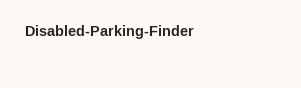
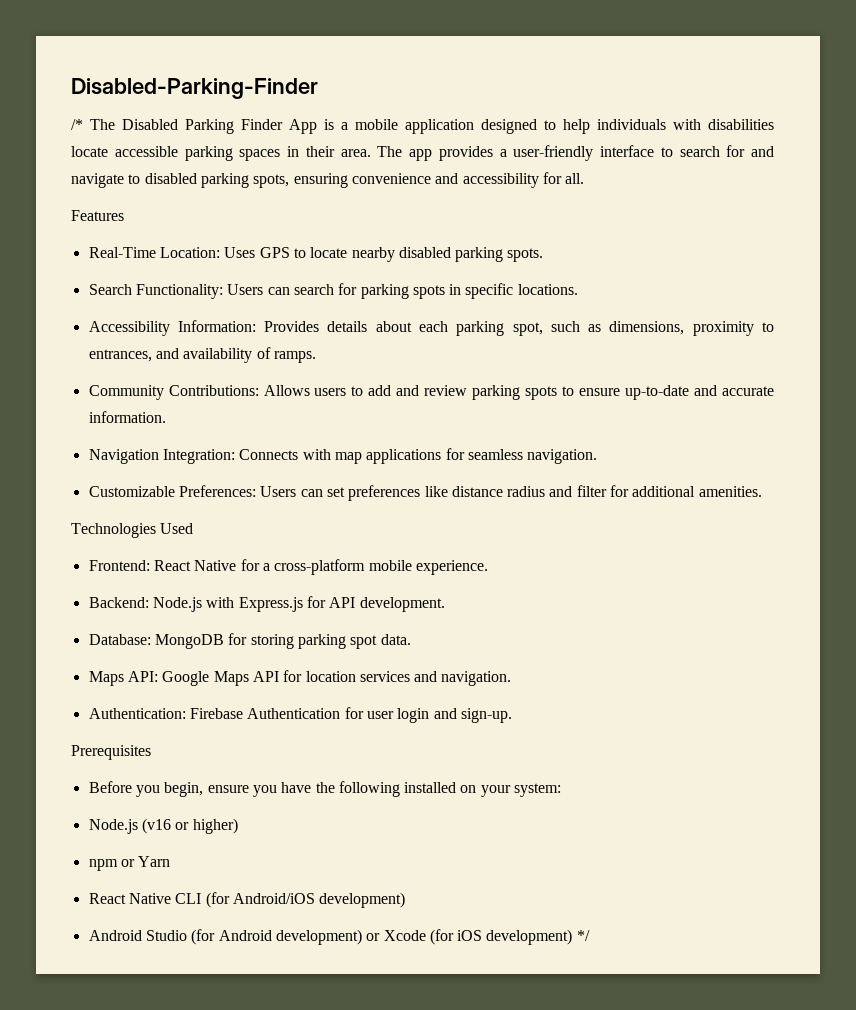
(194, 32) none -> [71,119,774,134] [71,145,774,161] [71,172,585,188] [71,210,124,221] [88,247,544,262] [88,283,578,299] [88,320,774,336] [88,347,316,363] [88,385,774,400] [88,411,166,423] [88,448,598,464] [88,485,762,501] [71,523,194,538] [88,559,488,575] [88,596,445,612] [88,633,411,649] [88,670,512,686] [88,707,512,723] [71,745,151,760] [88,781,562,797] [88,818,238,834] [88,856,171,871] [88,892,406,908] [88,929,590,945] // /* The Disabled Parking Finder App is a mobile application designed to help individuals with disabilities locate accessible parking spaces in their area. The app provides a user-friendly interface to search for and navigate to disabled parking spots, ensuring convenience and accessibility for all. // Features // Real-Time Location: Uses GPS to locate nearby disabled parking spots. // Search Functionality: Users can search for parking spots in specific locations. // Accessibility Information: Provides details about each parking spot, such as dimensions, proximity to entrances, and availability of ramps. // Community Contributions: Allows users to add and review parking spots to ensure up-to-date and accurate information. // Navigation Integration: Connects with map applications for seamless navigation. // Customizable Preferences: Users can set preferences like distance radius and filter for additional amenities. // Technologies Used // Frontend: React Native for a cross-platform mobile experience. // Backend: Node.js with Express.js for API development. // Database: MongoDB for storing parking spot data. // Maps API: Google Maps API for location services and navigation. // Authentication: Firebase Authentication for user login and sign-up. // Prerequisites // Before you begin, ensure you have the following installed on your system: // Node.js (v16 or higher) // npm or Yarn // React Native CLI (for Android/iOS development) // Android Studio (for Android development) or Xcode (for iOS development) */

